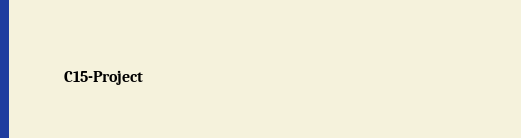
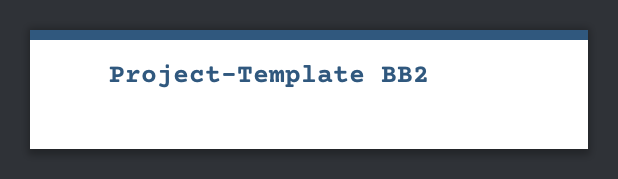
[64,70,143,85] C15-Project -> [109,64,429,88] Project-Template BB2

